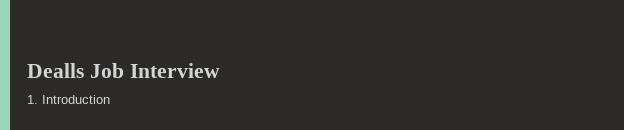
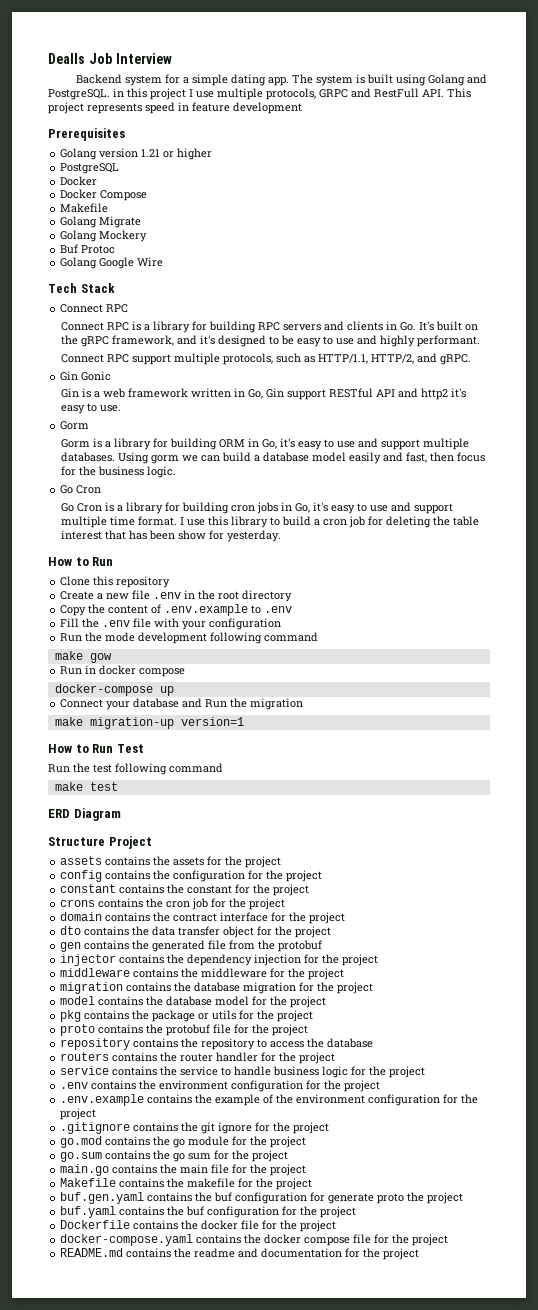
[27,95,110,104] 1. Introduction -> [75,74,487,86] [48,88,471,100] [48,102,302,114] [48,128,125,141] [60,148,213,160] [60,163,120,174] [60,176,98,186] [60,189,148,201] [60,203,109,213] [60,216,142,228] [60,230,148,242] [60,244,116,254] [60,257,164,269] [48,283,115,293] [60,304,129,313] [61,321,479,333] [61,335,481,347] [61,353,472,365] [60,371,112,381] [61,388,467,400] [61,403,122,414] [60,421,90,430] [61,438,470,450] [61,452,486,464] [61,466,177,478] [60,485,102,494] [61,502,454,514] [61,516,480,528] [61,530,282,542] [48,557,114,566] [60,576,171,588] [60,590,293,602] [60,604,293,616] [60,618,282,630] [60,632,319,644] [54,651,112,663] [60,665,186,677] [54,684,174,696] [60,698,304,710] [54,717,244,729] [48,744,144,753] [48,763,223,775] [54,782,118,791] [48,808,121,821] [48,836,152,849] [60,856,282,868] [60,870,323,882] [60,884,310,896] [60,898,286,910] [60,912,346,924] [60,926,332,938] [60,940,323,952] [60,954,379,966] [60,968,345,980] [60,982,374,994] [60,996,327,1008] [60,1010,314,1022] [60,1024,309,1036] [60,1038,374,1050] [60,1052,336,1064] [60,1066,426,1078] [60,1080,381,1092] [60,1094,479,1106] [60,1108,97,1120] [60,1122,330,1134] [60,1136,307,1148] [60,1150,289,1162] [60,1164,307,1176] [60,1178,313,1190] [60,1192,464,1204] [60,1206,357,1218] [60,1220,337,1232] [60,1234,449,1246] [60,1248,420,1260] Backend system for a simple dating app. The system is built using Golang and PostgreSQL. in this project I use multiple protocols, GRPC and RestFull API. This project represents speed in feature development // Prerequisites // Golang version 1.21 or higher // PostgreSQL // Docker // Docker Compose // Makefile // Golang Migrate // Golang Mockery // Buf Protoc // Golang Google Wire // Tech Stack // Connect RPC // Connect RPC is a library for building RPC servers and clients in Go. It's built on the gRPC framework, and it's designed to be easy to use and highly performant. // Connect RPC support multiple protocols, such as HTTP/1.1, HTTP/2, and gRPC. // Gin Gonic // Gin is a web framework written in Go, Gin support RESTful API and http2 it's easy to use. // Gorm // Gorm is a library for building ORM in Go, it's easy to use and support multiple databases. Using gorm we can build a database model easily and fast, then focus for the business logic. // Go Cron // Go Cron is a library for building cron jobs in Go, it's easy to use and support multiple time format. I use this library to build a cron job for deleting the table interest that has been show for yesterday. // How to Run // Clone this repository // Create a new file .env in the root directory // Copy the content of .env.example to .env // Fill the .env file with your configuration // Run the mode development following command // make gow // Run in docker compose // docker-compose up // Connect your database and Run the migration // make migration-up version=1 // How to Run Test // Run the test following command // make test // ERD Diagram // Structure Project // assets contains the assets for the project // config contains the configuration for the project // constant contains the constant for the project // crons contains the cron job for the project // domain contains the contract interface for the project // dto contains the data transfer object for the project // gen contains the generated file from the protobuf // injector contains the dependency injection for the project // middleware contains the middleware for the project // migration contains the database migration for the project // model contains the database model for the project // pkg contains the package or utils for the project // proto contains the protobuf file for the project // repository contains the repository to access the database // routers contains the router handler for the project // service contains the service to handle business logic for the project // .env contains the environment configuration for the project // .env.example contains the example of the environment configuration for the project // .gitignore contains the git ignore for the project // go.mod contains the go module for the project // go.sum contains the go sum for the project // main.go contains the main file for the project // Makefile contains the makefile for the project // buf.gen.yaml contains the buf configuration for generate proto the project // buf.yaml contains the buf configuration for the project // Dockerfile contains the docker file for the project // docker-compose.yaml contains the docker compose file for the project // README.md contains the readme and documentation for the project

